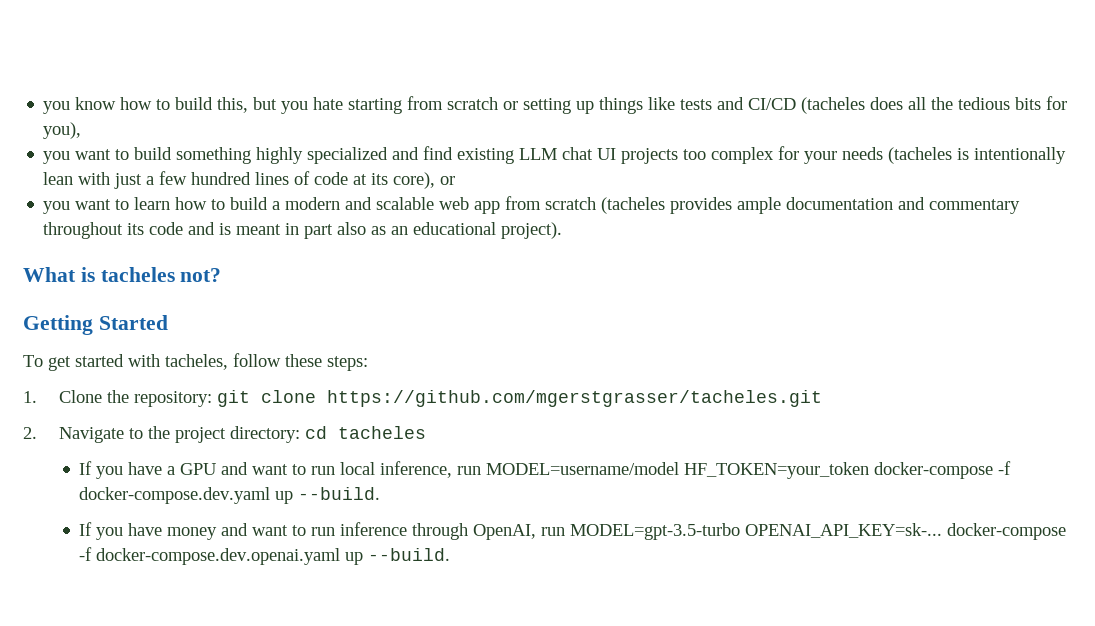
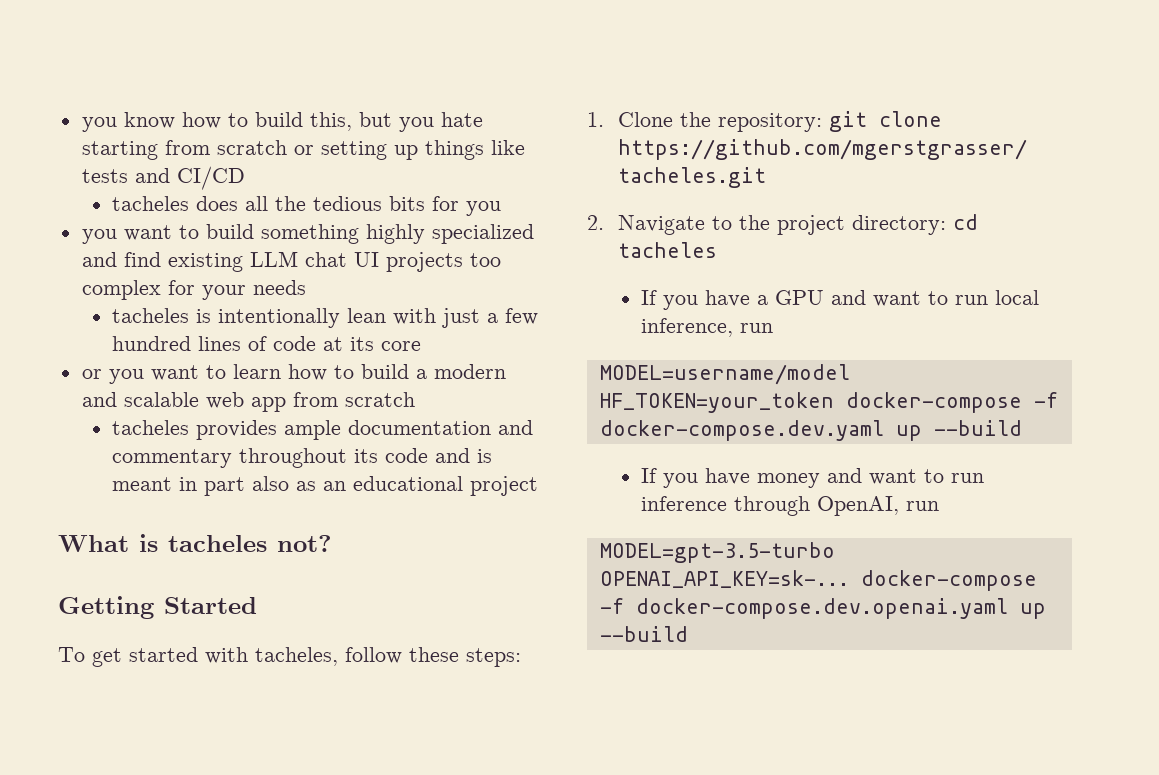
[801,97,866,114] (tacheles -> [112,196,190,211] // tacheles
[43,122,82,139] you), -> [466,201,502,216] you
[888,147,953,164] (tacheles -> [112,308,190,323] // tacheles
[393,172,456,189] core), or // -> [381,341,422,351] [81,369,102,379] core // or
[601,197,666,214] (tacheles -> [112,420,190,435] // tacheles
[501,222,563,239] project). -> [470,476,539,496] project
(482, 470) none -> (774, 328) //
[298,487,381,500] --build. -> [933,420,1022,436] --build
(566, 531) none -> (940, 506) //
[368,548,451,561] --build. -> [599,626,688,642] --build

